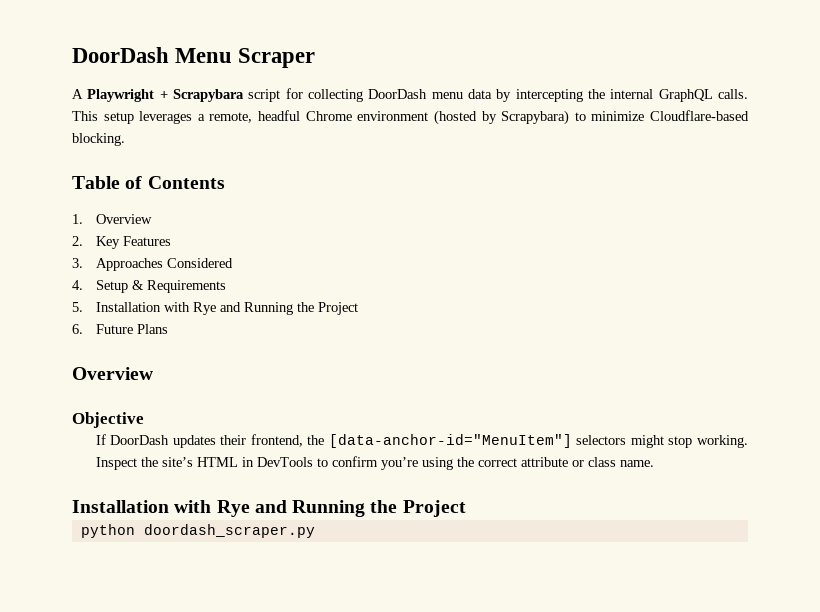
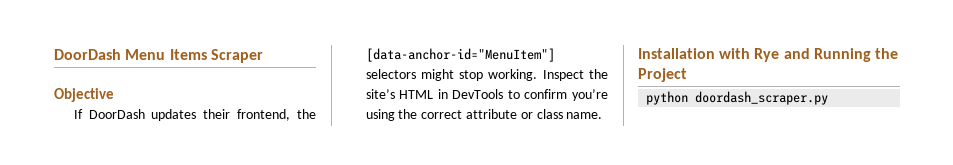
(233, 55) none -> [169,49,207,60] Items
[72,88,748,102] [72,110,750,125] [72,133,125,146] [72,176,225,189] [72,214,152,224] [72,236,171,249] [72,258,233,271] [72,280,226,293] [72,302,358,315] [72,324,168,334] [72,367,153,380] // A Playwright + Scrapybara script for collecting DoorDash menu data by intercepting the internal GraphQL calls. This setup leverages a remote, headful Chrome environment (hosted by Scrapybara) to minimize Cloudflare-based blocking. // Table of Contents // 1. Overview // 2. Key Features // 3. Approaches Considered // 4. Setup & Requirements // 5. Installation with Rye and Running the Project // 6. Future Plans // Overview -> (263, 56) none

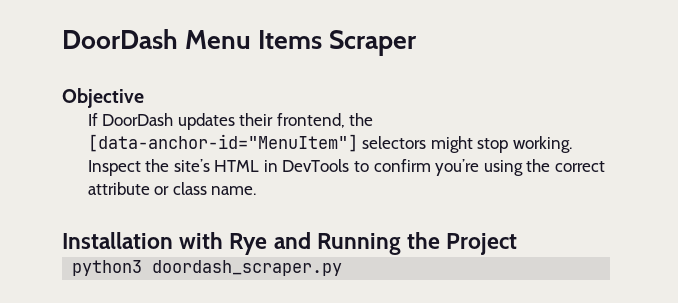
[646,91,689,105] python -> [72,260,143,276] python3

